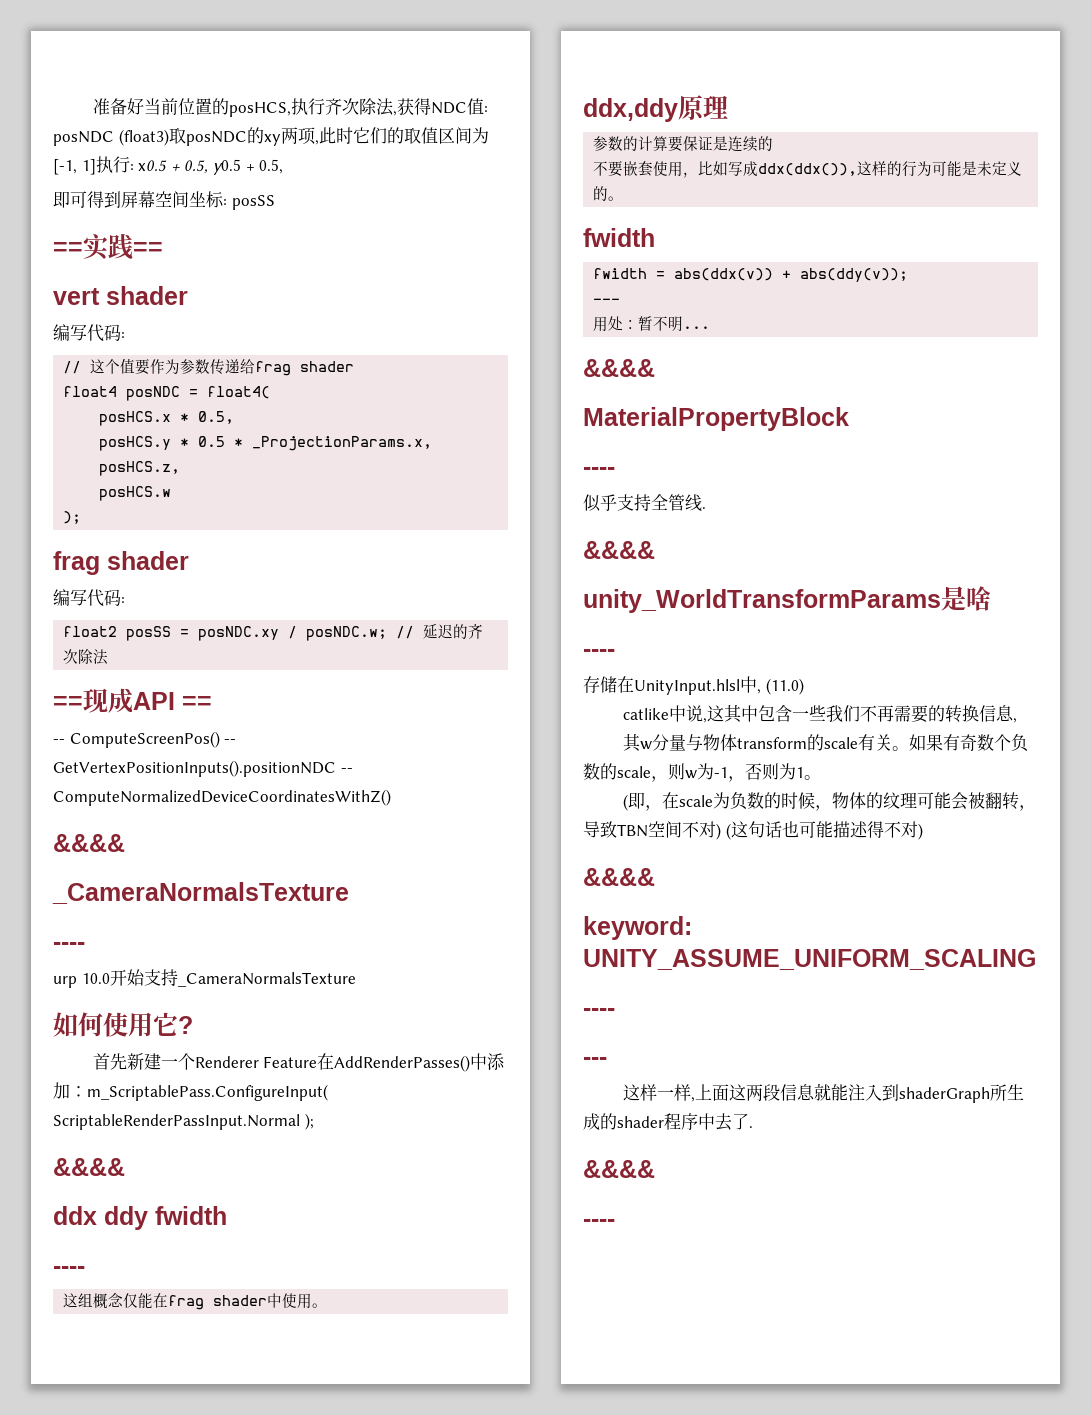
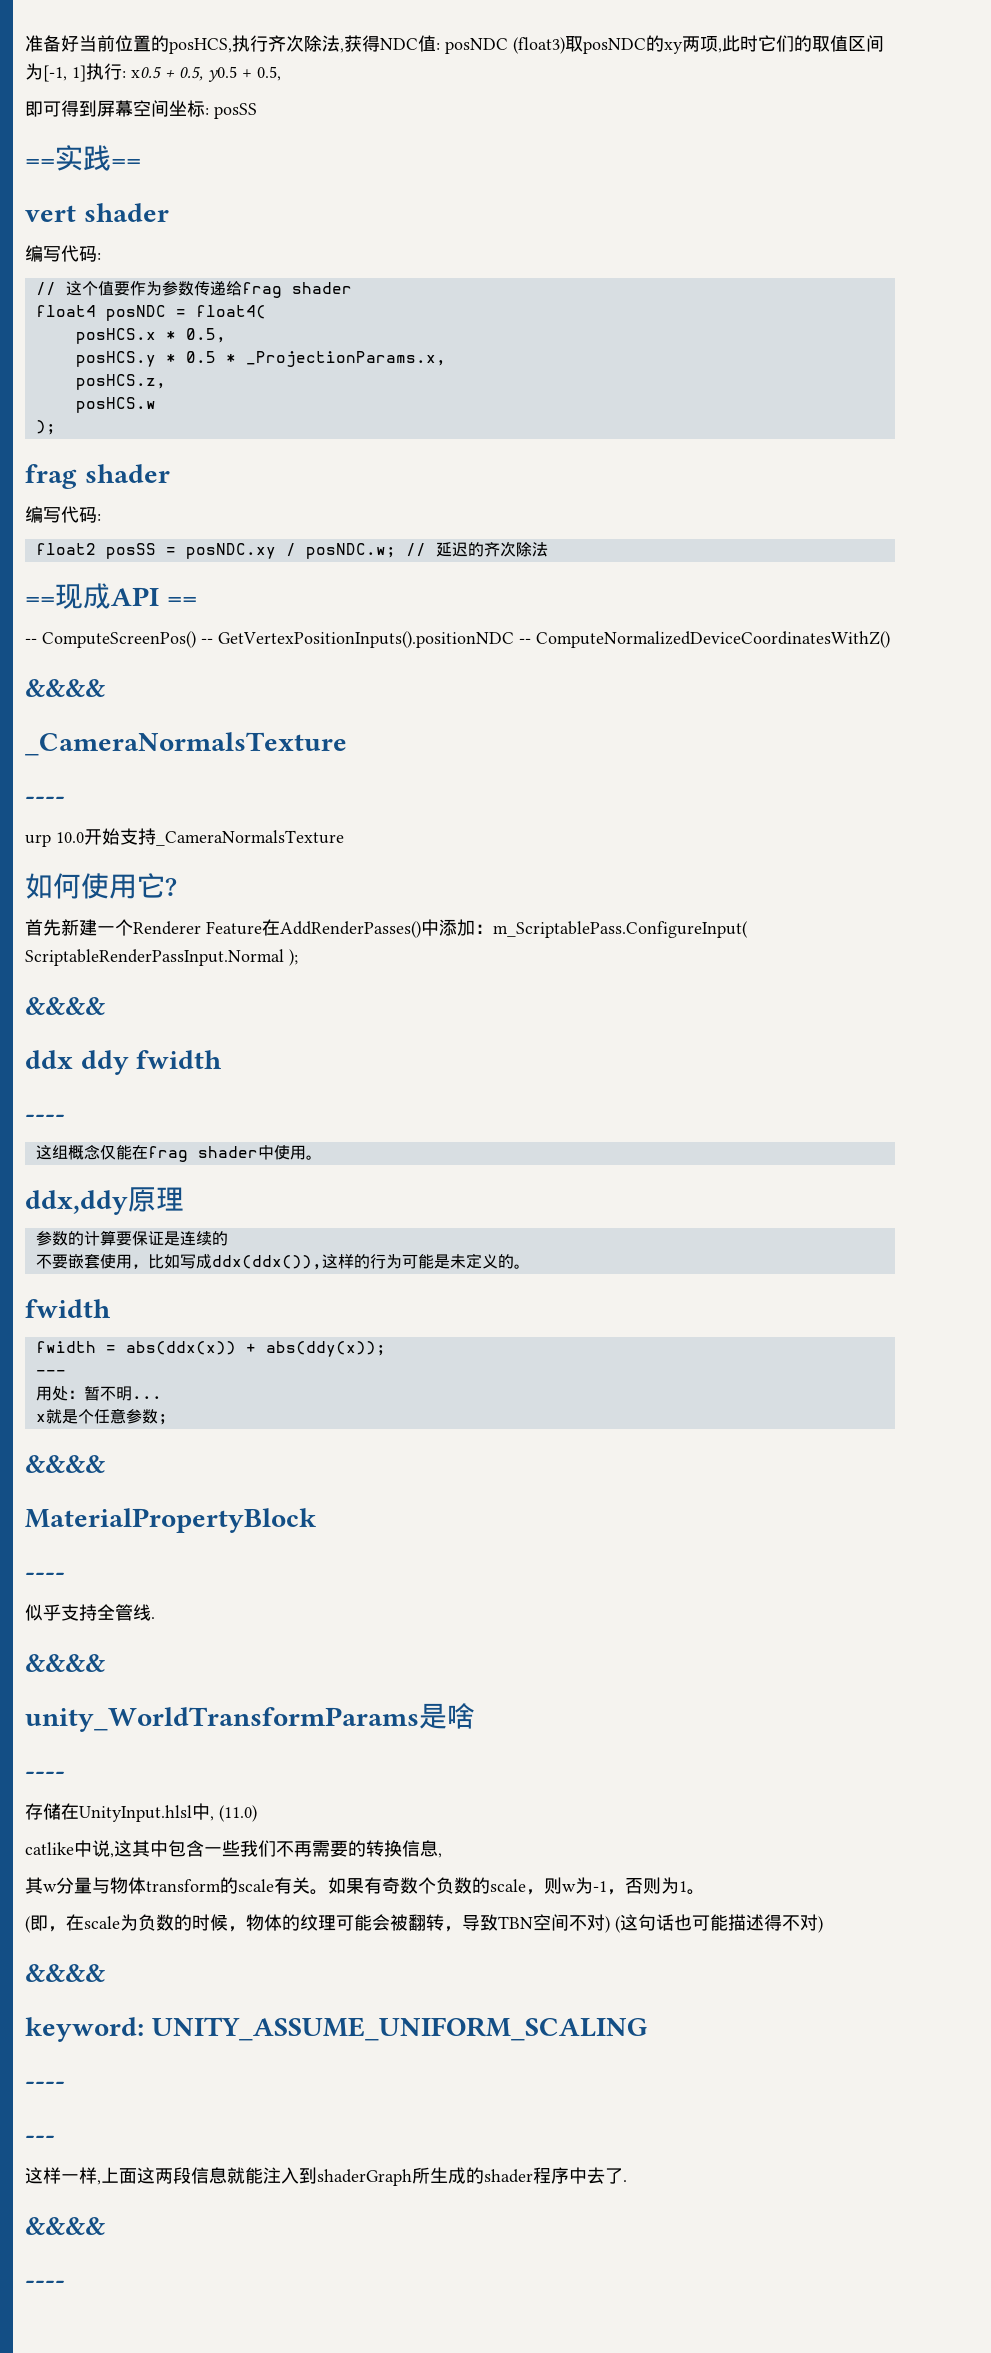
[674,268,909,282] abs(ddx(v)) + abs(ddy(v)); -> [125,1341,386,1357] abs(ddx(x)) + abs(ddy(x));
(711, 327) none -> [35,1408,168,1425] // x就是个任意参数;

